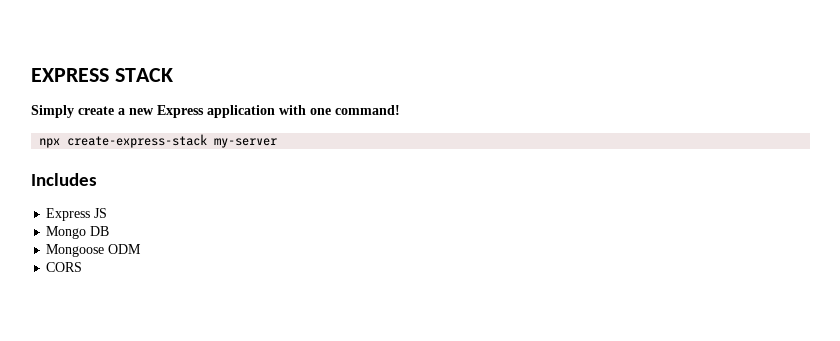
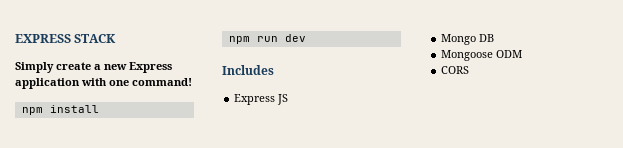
[39,134,278,148] npx create-express-stack my-server -> [21,105,99,115] [228,34,306,44] npm install // npm run dev

